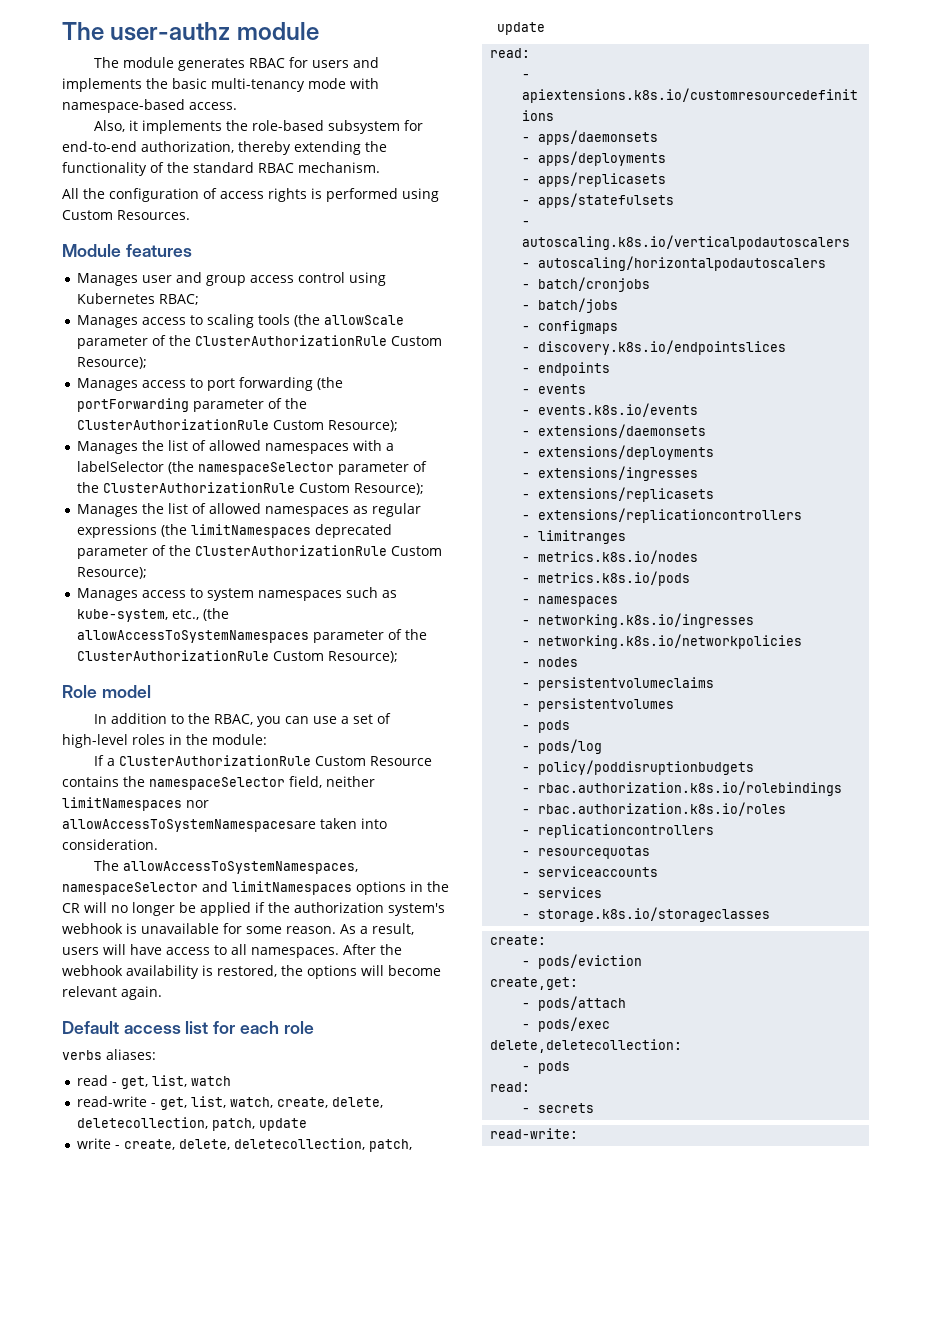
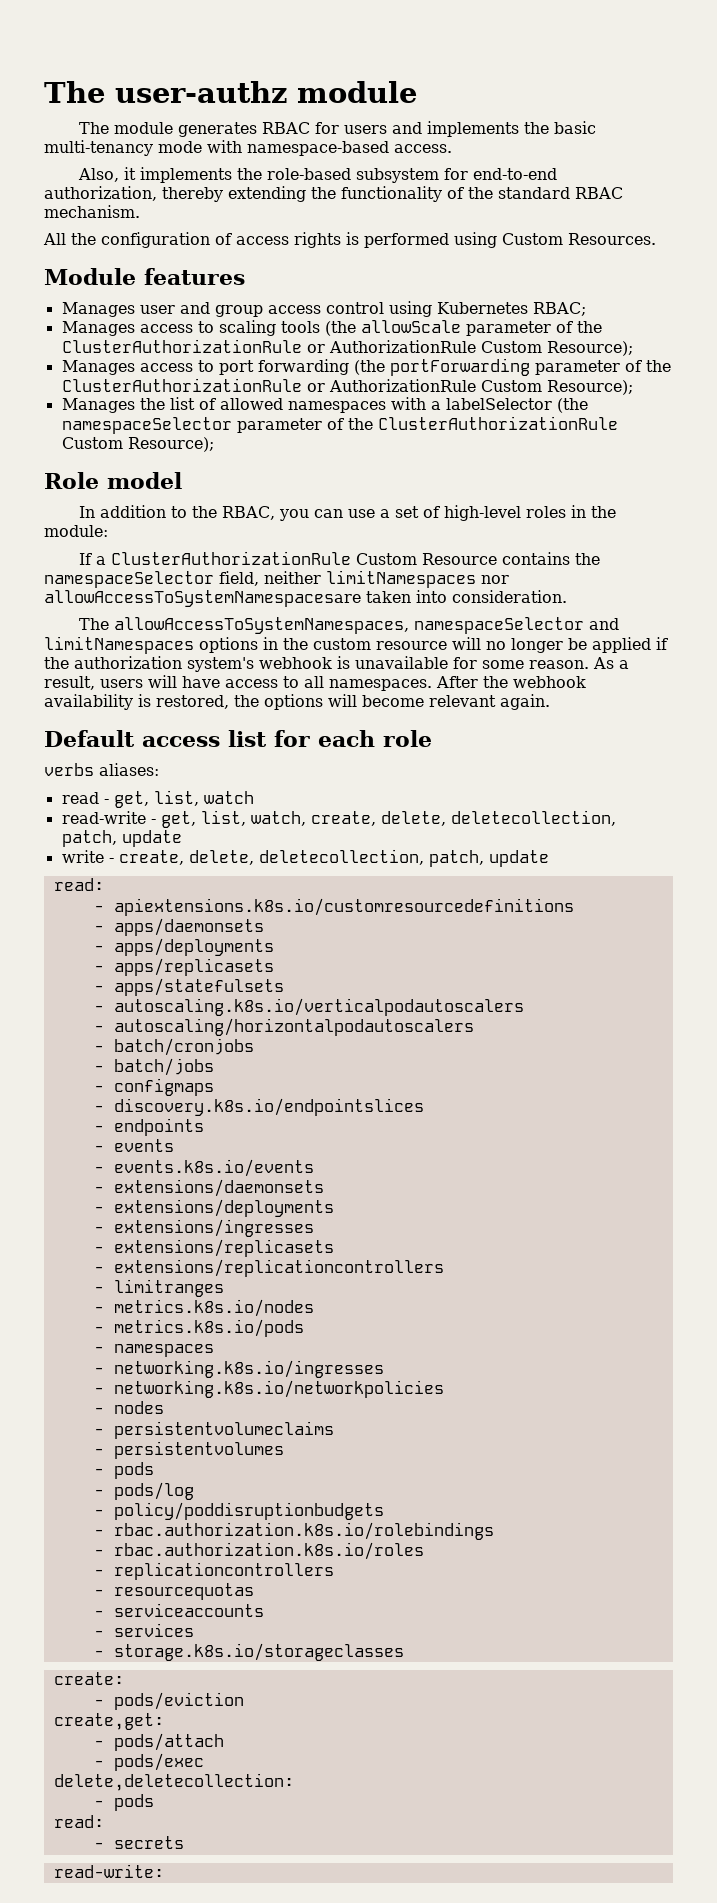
(387, 340) none -> [306,340,476,353] or AuthorizationRule
(269, 424) none -> [306,379,476,392] or AuthorizationRule
[76,503,421,517] [76,524,392,538] [76,545,442,559] [76,567,147,579] [76,587,397,601] [76,608,229,622] [76,629,427,643] [76,650,398,663] // Manages the list of allowed namespaces as regular expressions (the limitNamespaces deprecated parameter of the ClusterAuthorizationRule Custom Resource); // Manages access to system namespaces such as kube-system, etc., (the allowAccessToSystemNamespaces parameter of the ClusterAuthorizationRule Custom Resource); -> (214, 444) none
[62,903,80,913] CR -> [313,638,447,650] custom resource

